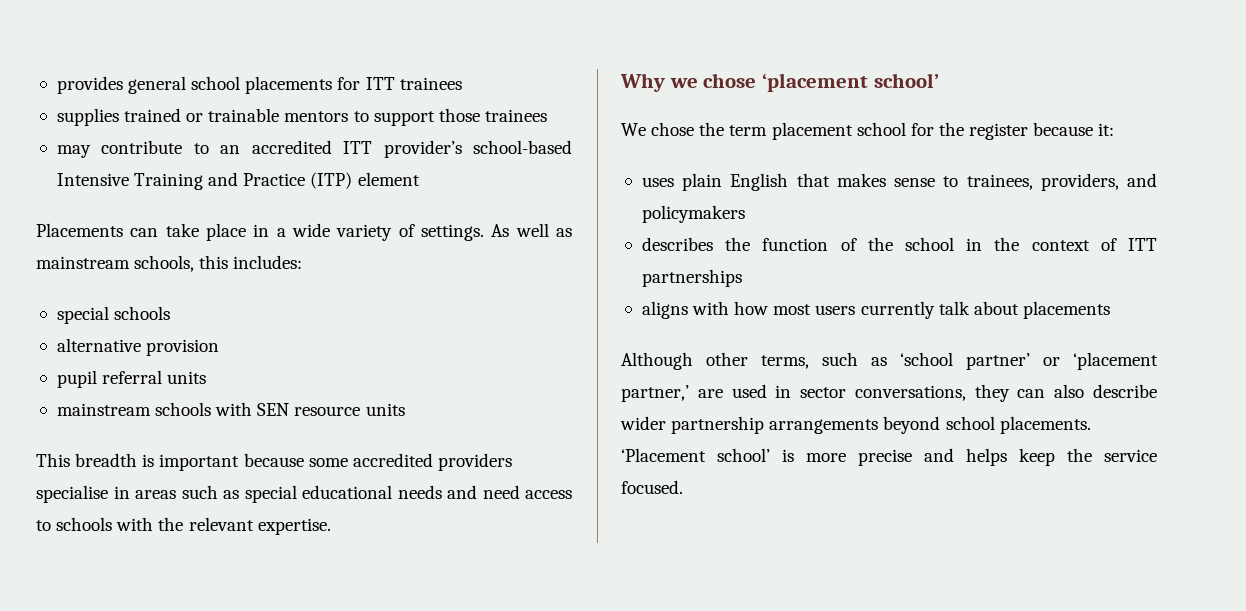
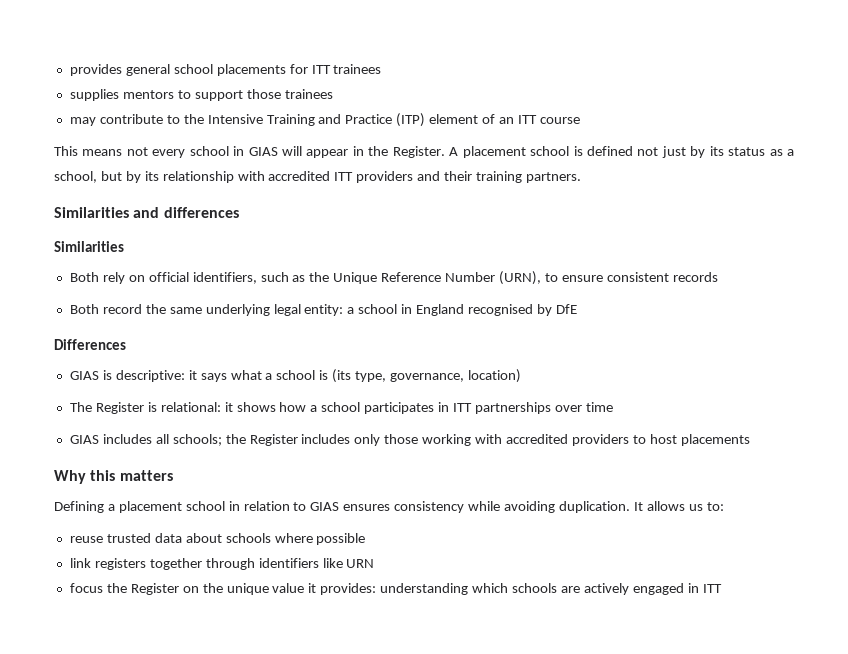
[124,108,280,122] trained or trainable -> (119, 95) none
[220,140,573,158] an accredited ITT provider’s school-based -> [183,114,204,124] the
[36,223,572,241] [36,255,303,272] [56,306,171,324] [56,338,220,356] [56,370,207,388] [56,402,405,416] [36,453,512,471] [36,485,572,503] [36,517,331,535] [620,73,939,92] [621,122,1115,140] [641,173,1157,191] [641,205,745,223] [641,237,1157,251] [641,269,742,287] [641,301,1110,319] [621,352,1158,370] [621,384,1157,402] [620,416,1091,434] [621,448,1157,466] [621,480,683,494] // Placements can take place in a wide variety of settings. As well as mainstream schools, this includes: // special schools // alternative provision // pupil referral units // mainstream schools with SEN resource units // This breadth is important because some accredited providers specialise in areas such as special educational needs and need access to schools with the relevant expertise. // Why we chose ‘placement school’ // We chose the term placement school for the register because it: // uses plain English that makes sense to trainees, providers, and policymakers // describes the function of the school in the context of ITT partnerships // aligns with how most users currently talk about placements // Although other terms, such as ‘school partner’ or ‘placement partner,’ are used in sector conversations, they can also describe wider partnership arrangements beyond school placements. ‘Placement school’ is more precise and helps keep the service focused. -> [482,114,580,124] [54,146,794,158] [54,171,581,183] [54,207,239,218] [54,241,124,252] [69,271,718,285] [69,304,577,316] [54,339,126,350] [69,369,521,383] [69,402,613,414] [69,434,750,446] [54,470,173,484] [54,501,724,513] [69,533,366,545] [69,558,375,570] [69,583,722,595] of an ITT course // This means not every school in GIAS will appear in the Register. A placement school is defined not just by its status as a school, but by its relationship with accredited ITT providers and their training partners. // Similarities and differences // Similarities // Both rely on official identifiers, such as the Unique Reference Number (URN), to ensure consistent records // Both record the same underlying legal entity: a school in England recognised by DfE // Differences // GIAS is descriptive: it says what a school is (its type, governance, location) // The Register is relational: it shows how a school participates in ITT partnerships over time // GIAS includes all schools; the Register includes only those working with accredited providers to host placements // Why this matters // Defining a placement school in relation to GIAS ensures consistency while avoiding duplication. It allows us to: // reuse trusted data about schools where possible // link registers together through identifiers like URN // focus the Register on the unique value it provides: understanding which schools are actively engaged in ITT

